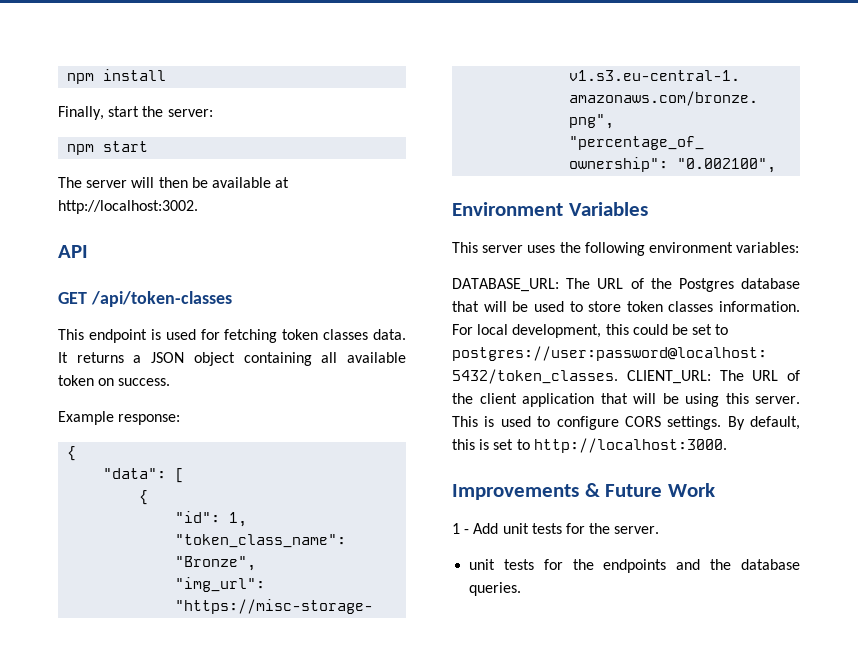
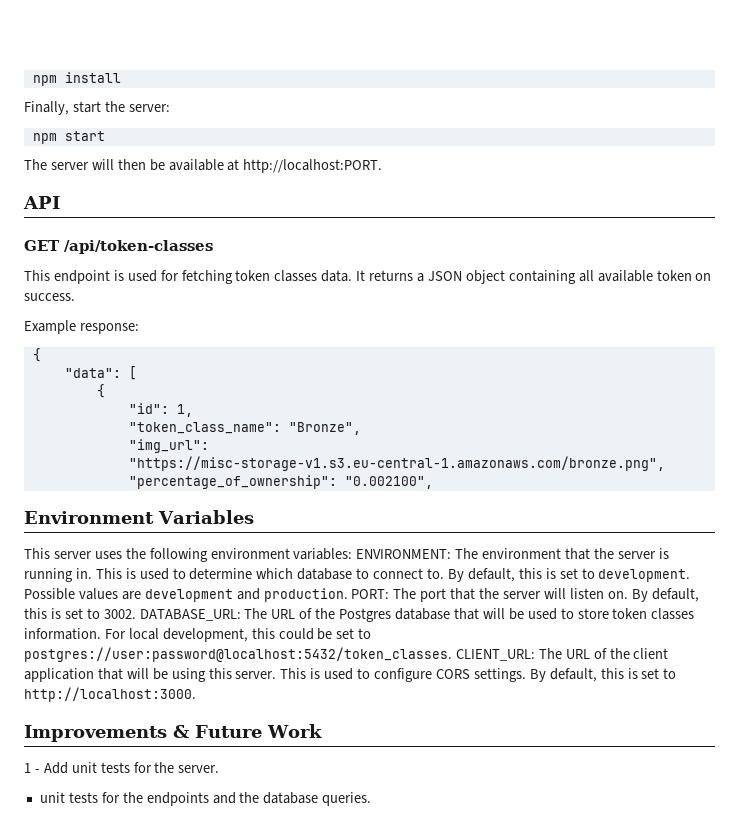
[58,200,198,214] http://localhost:3002. -> [243,159,383,173] http://localhost:PORT.
(800, 247) // -> [356,548,669,560] [24,568,691,582] [24,588,699,602] [24,608,136,619] ENVIRONMENT: The environment that the server is running in. This is used to determine which database to connect to. By default, this is set to development. Possible values are development and production. PORT: The port that the server will listen on. By default, this is set to 3002.

